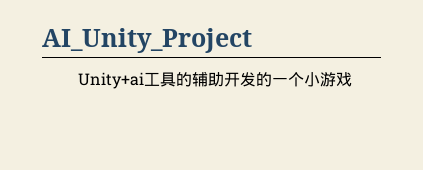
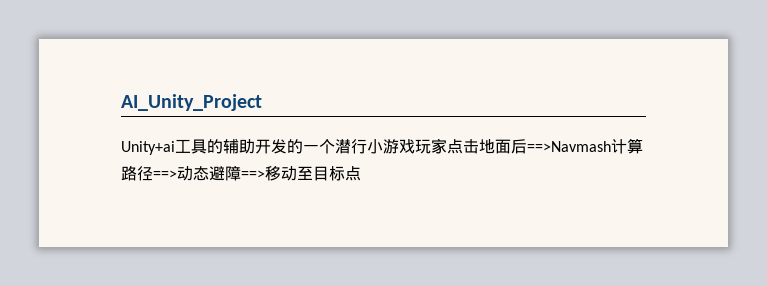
[304,72,353,87] 小游戏 -> [335,138,643,154] [121,165,361,181] 潜行小游戏玩家点击地面后==>Navmash计算路径==>动态避障==>移动至目标点

